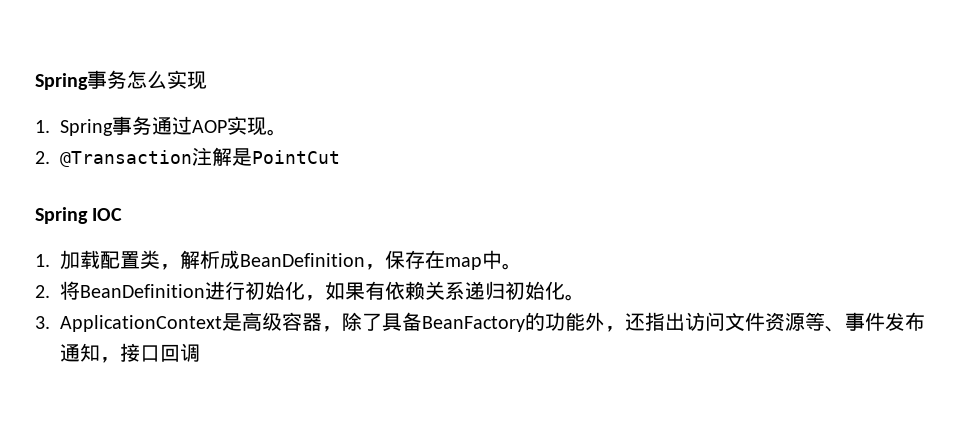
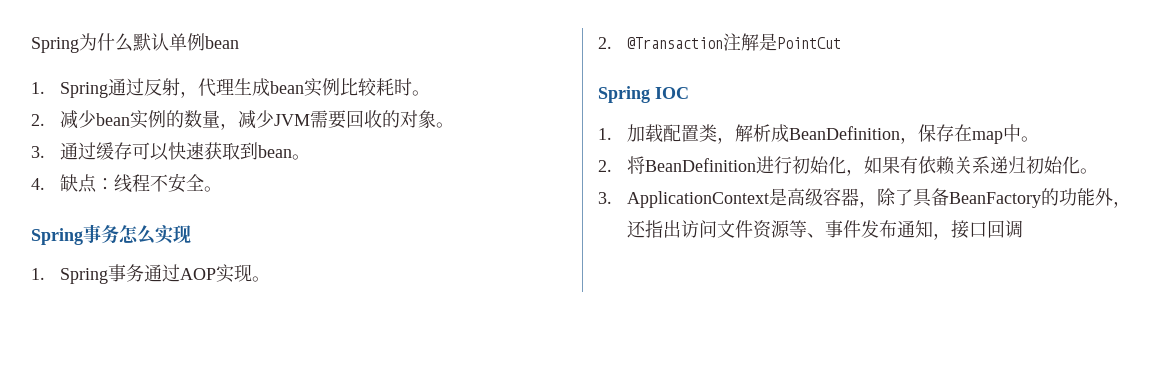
[35,73,88,90] Spring -> [31,33,239,53] [31,78,430,98] [31,110,454,130] [31,142,310,161] [31,173,222,193] [31,228,83,245] Spring为什么默认单例bean // 1. Spring通过反射，代理生成bean实例比较耗时。 // 2.减少bean实例的数量，减少JVM需要回收的对象。 // 3.通过缓存可以快速获取到bean。 // 4.缺点：线程不安全。 // Spring

